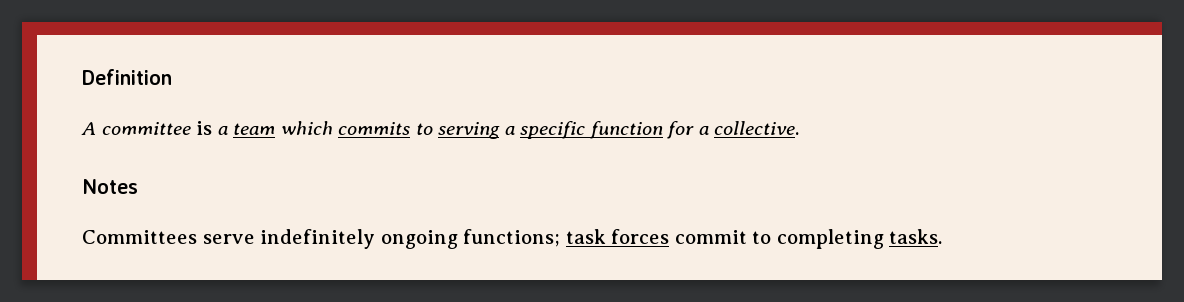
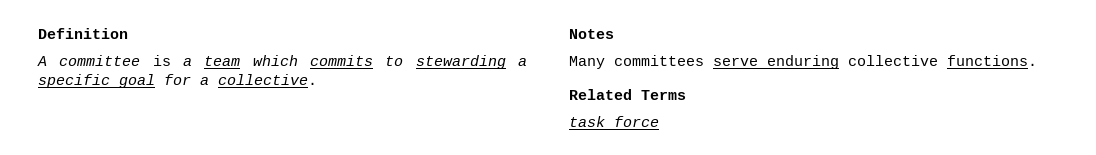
[438,122,501,139] serving -> [415,55,506,69] stewarding
[589,121,663,139] function -> [119,74,155,88] goal
[82,229,943,249] Committees serve indefinitely ongoing functions; task forces commit to completing tasks. -> [569,55,1037,69] [569,89,686,100] [569,116,659,127] Many committees serve enduring collective functions. // Related Terms // task force

